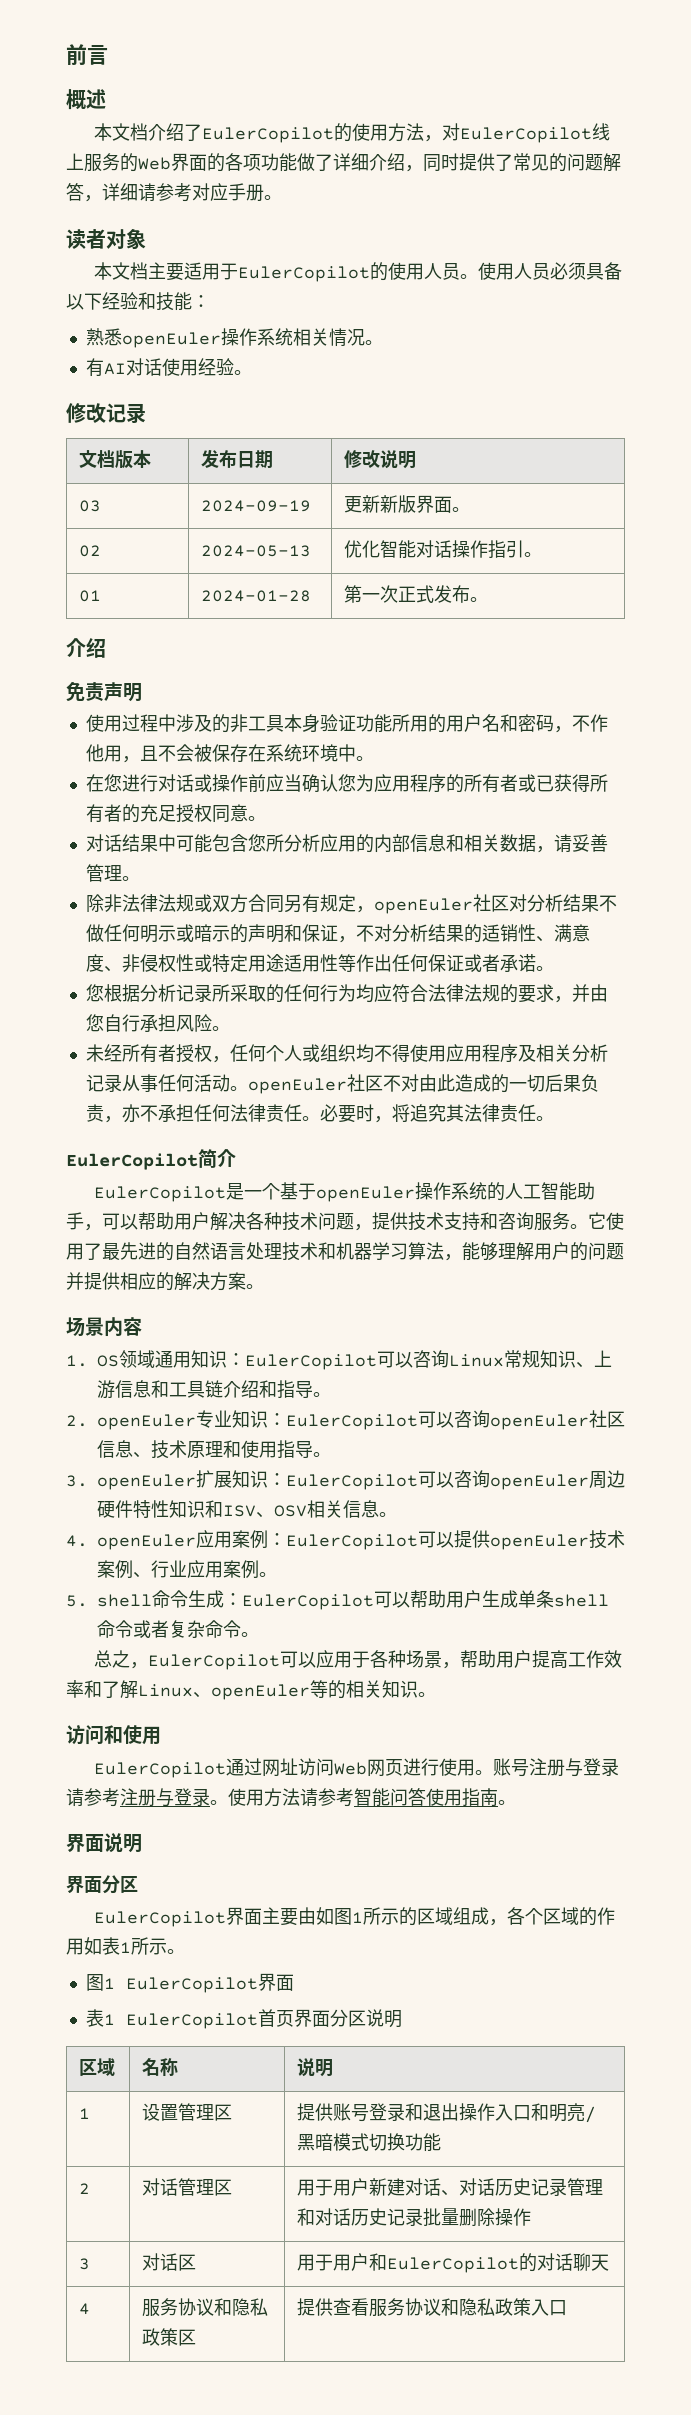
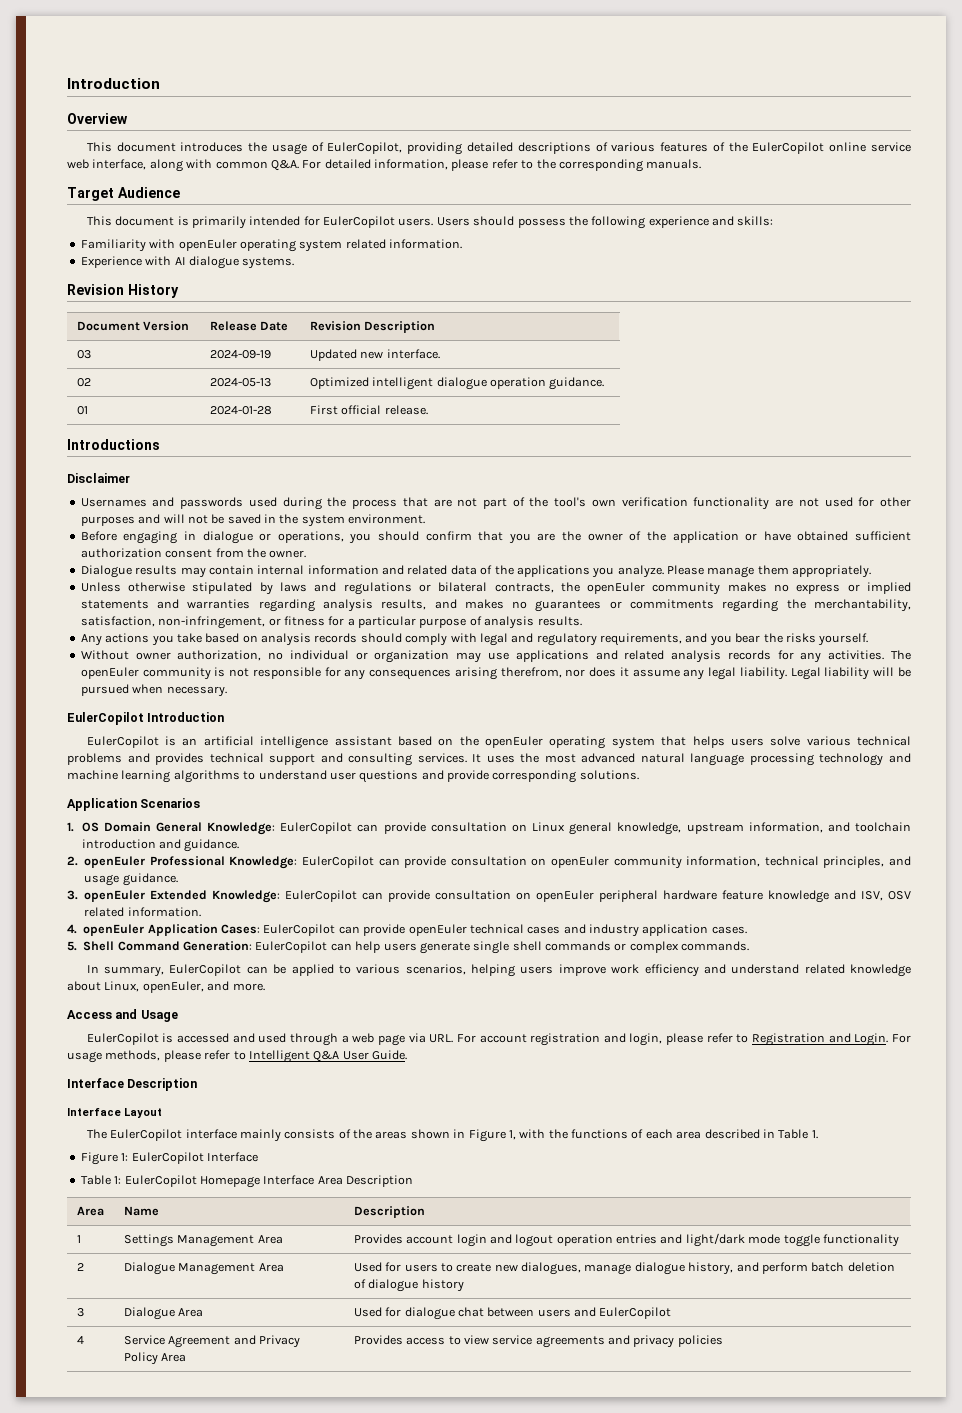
[66,44,108,66] [66,89,106,110] [93,123,610,143] [66,153,621,172] [66,183,282,202] [66,228,146,249] [93,262,622,282] [66,292,210,311] [85,328,383,348] [85,358,252,377] [66,403,146,424] [79,450,152,469] [201,449,274,469] [344,450,417,469] 前言 // 概述 // 本文档介绍了EulerCopilot的使用方法，对EulerCopilot线上服务的Web界面的各项功能做了详细介绍，同时提供了常见的问题解答，详细请参考对应手册。 // 读者对象 // 本文档主要适用于EulerCopilot的使用人员。使用人员必须具备以下经验和技能： // 熟悉openEuler操作系统相关情况。 // 有AI对话使用经验。 // 修改记录 // 文档版本 | 发布日期 | 修改说明 -> [67,78,160,89] [67,113,128,124] [86,142,912,155] [67,159,702,172] [67,187,180,201] [86,216,774,229] [80,239,462,252] [80,256,295,269] [67,284,179,298] [76,321,190,331] [209,321,289,331] [309,321,436,333] Introduction // Overview // This document introduces the usage of EulerCopilot, providing detailed descriptions of various features of the EulerCopilot online service web interface, along with common Q&A. For detailed information, please refer to the corresponding manuals. // Target Audience // This document is primarily intended for EulerCopilot users. Users should possess the following experience and skills: // Familiarity with openEuler operating system related information. // Experience with AI dialogue systems. // Revision History // Document Version | Release Date | Revision Description
[344,495,471,513] 更新新版界面。 -> [309,349,440,361] Updated new interface.
[344,540,543,559] [79,590,102,602] [201,590,312,602] [344,585,489,603] [66,638,106,658] [66,681,142,702] [85,714,608,733] [85,744,374,763] [85,774,608,793] [85,804,266,823] [85,834,608,853] [85,864,140,882] [85,894,617,914] [85,924,590,943] [85,954,554,972] [85,984,608,1003] [85,1014,230,1032] [85,1044,608,1063] [85,1074,599,1094] [85,1104,554,1123] [66,1149,236,1170] [93,1182,595,1202] [66,1212,624,1231] [66,1242,624,1261] [66,1272,264,1291] [66,1317,142,1337] [66,1350,612,1370] [97,1380,331,1399] [66,1410,625,1430] [97,1440,331,1459] [66,1470,625,1490] [97,1500,397,1518] [66,1530,625,1550] [97,1560,277,1579] [66,1590,609,1610] [97,1620,259,1638] [93,1650,622,1670] [66,1680,436,1700] [66,1725,161,1745] [93,1758,619,1778] [66,1788,516,1807] [66,1833,142,1853] [66,1875,138,1894] [93,1907,615,1927] [66,1937,185,1955] [85,1973,294,1993] [85,2009,402,2029] [79,2058,116,2076] [142,2058,179,2077] [297,2058,334,2077] [79,2108,91,2119] [142,2103,233,2121] [297,2103,597,2123] [297,2133,442,2152] [79,2183,91,2194] [142,2178,233,2196] [297,2178,604,2196] [297,2208,532,2227] [79,2258,91,2270] [142,2253,197,2271] [297,2253,610,2273] 优化智能对话操作指引。 // 01 | 2024-01-28 | 第一次正式发布。 // 介绍 // 免责声明 // 使用过程中涉及的非工具本身验证功能所用的用户名和密码，不作他用，且不会被保存在系统环境中。 // 在您进行对话或操作前应当确认您为应用程序的所有者或已获得所有者的充足授权同意。 // 对话结果中可能包含您所分析应用的内部信息和相关数据，请妥善管理。 // 除非法律法规或双方合同另有规定，openEuler社区对分析结果不做任何明示或暗示的声明和保证，不对分析结果的适销性、满意度、非侵权性或特定用途适用性等作出任何保证或者承诺。 // 您根据分析记录所采取的任何行为均应符合法律法规的要求，并由您自行承担风险。 // 未经所有者授权，任何个人或组织均不得使用应用程序及相关分析记录从事任何活动。openEuler社区不对由此造成的一切后果负责，亦不承担任何法律责任。必要时，将追究其法律责任。 // EulerCopilot简介 // EulerCopilot是一个基于openEuler操作系统的人工智能助手，可以帮助用户解决各种技术问题，提供技术支持和咨询服务。它使用了最先进的自然语言处理技术和机器学习算法，能够理解用户的问题并提供相应的解决方案。 // 场景内容 // 1. OS领域通用知识：EulerCopilot可以咨询Linux常规知识、上游信息和工具链介绍和指导。 // 2. openEuler专业知识：EulerCopilot可以咨询openEuler社区信息、技术原理和使用指导。 // 3. openEuler扩展知识：EulerCopilot可以咨询openEuler周边硬件特性知识和ISV、OSV相关信息。 // 4. openEuler应用案例：EulerCopilot可以提供openEuler技术案例、行业应用案例。 // 5. shell命令生成：EulerCopilot可以帮助用户生成单条shell命令或者复杂命令。 // 总之，EulerCopilot可以应用于各种场景，帮助用户提高工作效率和了解Linux、openEuler等的相关知识。 // 访问和使用 // EulerCopilot通过网址访问Web网页进行使用。账号注册与登录请参考注册与登录。使用方法请参考智能问答使用指南。 // 界面说明 // 界面分区 // EulerCopilot界面主要由如图1所示的区域组成，各个区域的作用如表1所示。 // 图1 EulerCopilot界面 // 表1 EulerCopilot首页界面分区说明 // 区域 | 名称 | 说明 // 1 | 设置管理区 | 提供账号登录和退出操作入口和明亮/黑暗模式切换功能 // 2 | 对话管理区 | 用于用户新建对话、对话历史记录管理和对话历史记录批量删除操作 // 3 | 对话区 | 用于用户和EulerCopilot的对话聊天 -> [309,377,605,390] [76,406,88,415] [209,406,272,415] [309,405,428,415] [67,439,160,450] [67,473,130,483] [80,497,912,510] [80,514,426,527] [80,531,911,544] [80,548,307,558] [80,565,872,578] [80,582,911,595] [80,599,912,612] [80,616,582,629] [80,633,869,646] [80,650,911,663] [80,667,912,680] [80,684,227,697] [67,712,225,725] [86,736,911,749] [67,753,911,766] [67,770,639,783] [67,798,201,811] [67,822,911,835] [81,839,240,852] [67,856,911,869] [84,873,178,886] [67,890,912,903] [84,907,201,917] [67,924,747,937] [67,941,750,954] [86,964,911,977] [67,981,265,993] [67,1009,178,1022] [86,1033,912,1046] [67,1050,407,1063] [67,1078,198,1091] [67,1108,162,1118] [86,1129,818,1142] [80,1152,258,1165] [80,1175,413,1188] [76,1206,104,1216] [123,1206,159,1216] [353,1206,425,1218] [76,1235,81,1243] [123,1234,283,1247] [353,1233,899,1247] [76,1263,84,1271] [123,1262,284,1275] [353,1262,895,1275] [353,1279,464,1292] [76,1308,84,1317] [123,1307,204,1320] [353,1307,672,1320] Optimized intelligent dialogue operation guidance. // 01 | 2024-01-28 | First official release. // Introductions // Disclaimer // Usernames and passwords used during the process that are not part of the tool's own verification functionality are not used for other purposes and will not be saved in the system environment. // Before engaging in dialogue or operations, you should confirm that you are the owner of the application or have obtained sufficient authorization consent from the owner. // Dialogue results may contain internal information and related data of the applications you analyze. Please manage them appropriately. // Unless otherwise stipulated by laws and regulations or bilateral contracts, the openEuler community makes no express or implied statements and warranties regarding analysis results, and makes no guarantees or commitments regarding the merchantability, satisfaction, non-infringement, or fitness for a particular purpose of analysis results. // Any actions you take based on analysis records should comply with legal and regulatory requirements, and you bear the risks yourself. // Without owner authorization, no individual or organization may use applications and related analysis records for any activities. The openEuler community is not responsible for any consequences arising therefrom, nor does it assume any legal liability. Legal liability will be pursued when necessary. // EulerCopilot Introduction // EulerCopilot is an artificial intelligence assistant based on the openEuler operating system that helps users solve various technical problems and provides technical support and consulting services. It uses the most advanced natural language processing technology and machine learning algorithms to understand user questions and provide corresponding solutions. // Application Scenarios // 1. OS Domain General Knowledge: EulerCopilot can provide consultation on Linux general knowledge, upstream information, and toolchain introduction and guidance. // 2. openEuler Professional Knowledge: EulerCopilot can provide consultation on openEuler community information, technical principles, and usage guidance. // 3. openEuler Extended Knowledge: EulerCopilot can provide consultation on openEuler peripheral hardware feature knowledge and ISV, OSV related information. // 4. openEuler Application Cases: EulerCopilot can provide openEuler technical cases and industry application cases. // 5. Shell Command Generation: EulerCopilot can help users generate single shell commands or complex commands. // In summary, EulerCopilot can be applied to various scenarios, helping users improve work efficiency and understand related knowledge about Linux, openEuler, and more. // Access and Usage // EulerCopilot is accessed and used through a web page via URL. For account registration and login, please refer to Registration and Login. For usage methods, please refer to Intelligent Q&A User Guide. // Interface Description // Interface Layout // The EulerCopilot interface mainly consists of the areas shown in Figure 1, with the functions of each area described in Table 1. // Figure 1: EulerCopilot Interface // Table 1: EulerCopilot Homepage Interface Area Description // Area | Name | Description // 1 | Settings Management Area | Provides account login and logout operation entries and light/dark mode toggle functionality // 2 | Dialogue Management Area | Used for users to create new dialogues, manage dialogue history, and perform batch deletion of dialogue history // 3 | Dialogue Area | Used for dialogue chat between users and EulerCopilot
[142,2298,269,2317] [142,2328,197,2346] [297,2298,568,2317] 服务协议和隐私政策区 | 提供查看服务协议和隐私政策入口 -> [123,1335,300,1348] [123,1352,187,1365] [353,1335,723,1348] Service Agreement and Privacy Policy Area | Provides access to view service agreements and privacy policies

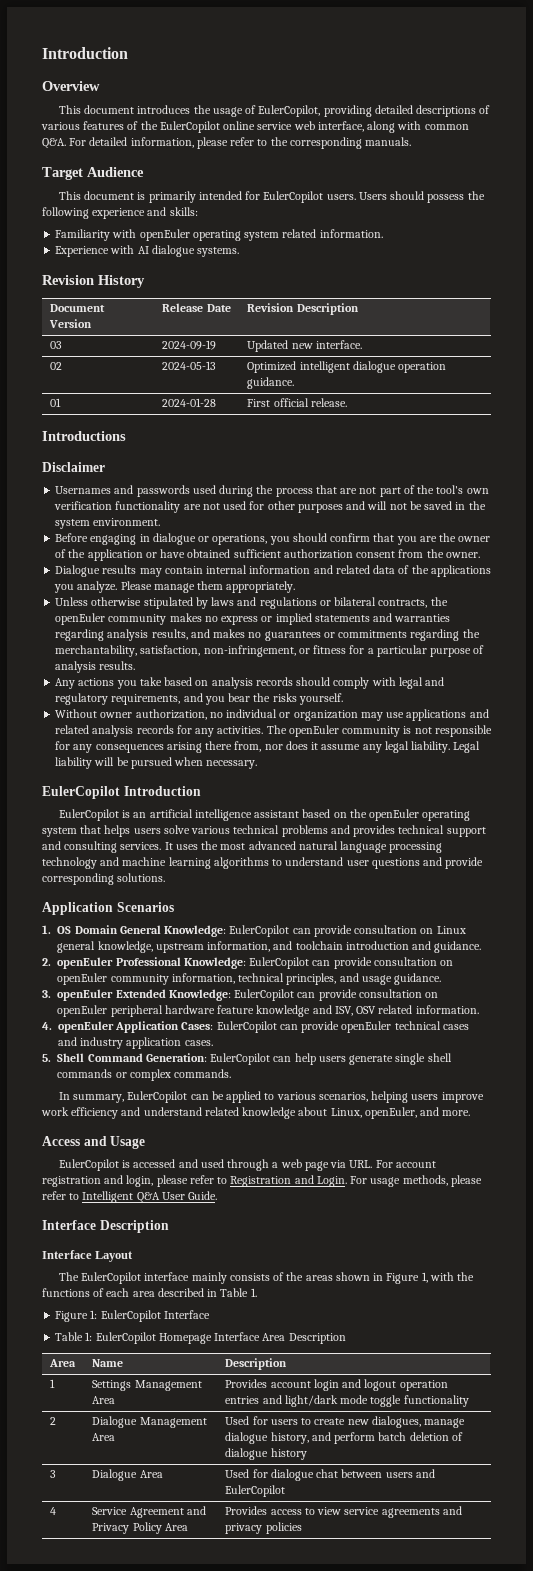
[500,667,562,678] therefrom, -> [205,741,262,752] there from,

